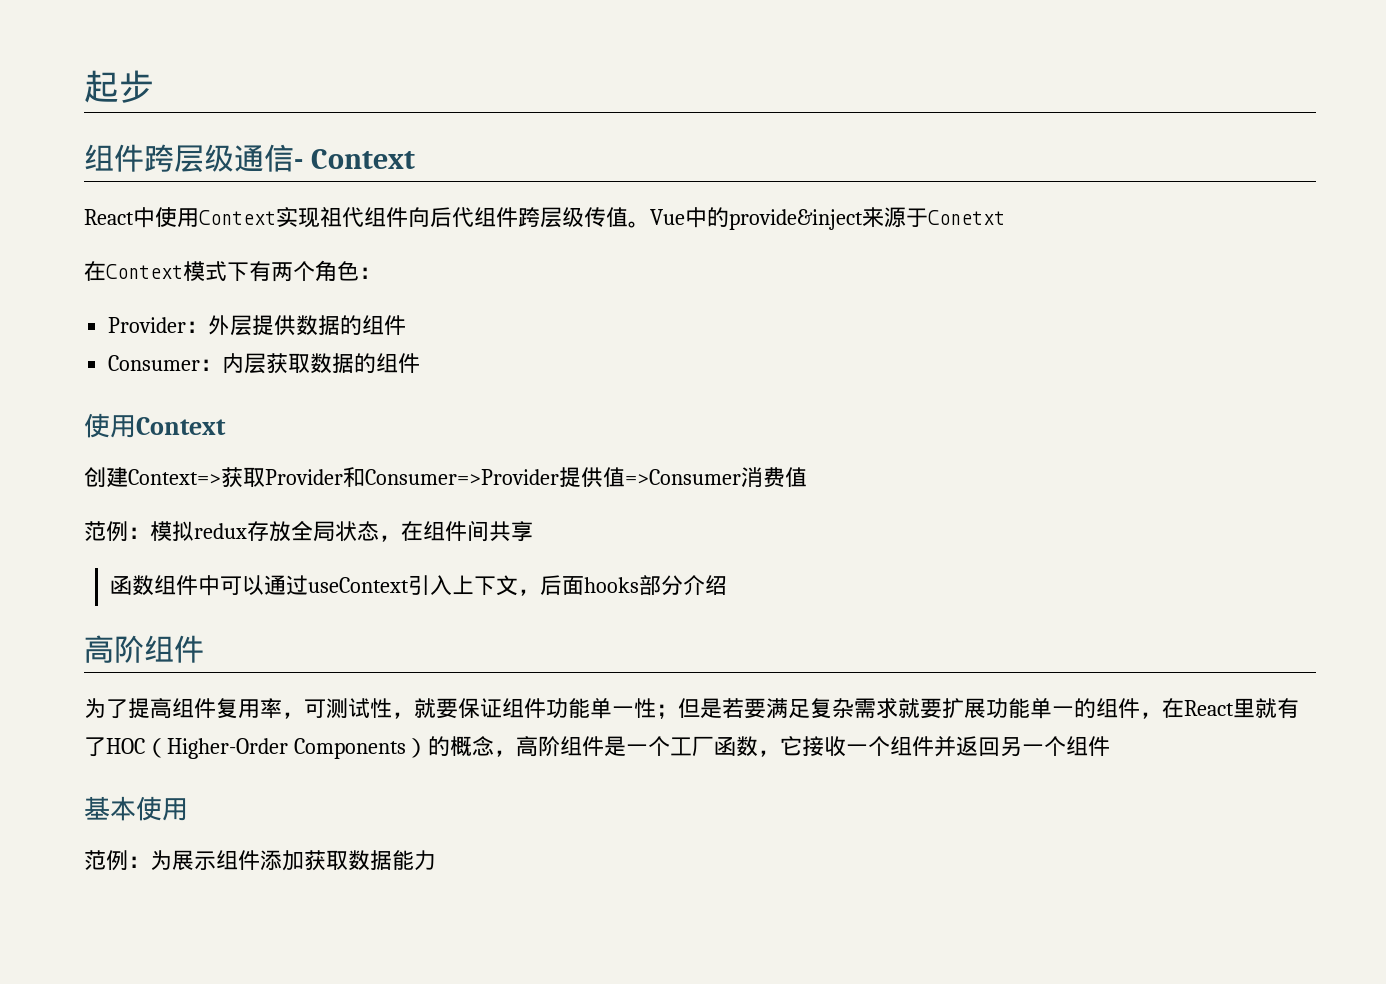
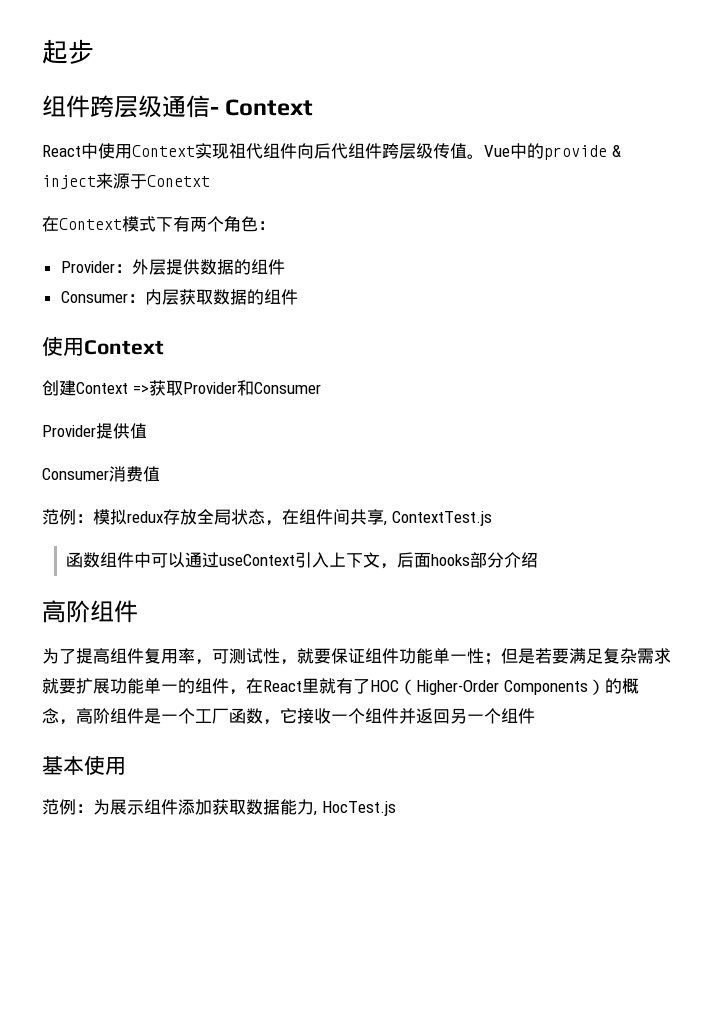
[729,209,863,230] provide&inject -> [544,145,621,160] [42,175,96,189] provide & inject
[128,469,221,485] Context=> -> [76,382,149,394] Context =>
[365,469,559,485] Consumer=>Provider -> [253,382,321,394] [42,425,96,437] Consumer // Provider
[625,469,741,485] =>Consumer -> [42,468,109,480] // Consumer
(533, 531) none -> [383,511,492,526] , ContextTest.js
(436, 860) none -> [313,801,396,816] , HocTest.js

